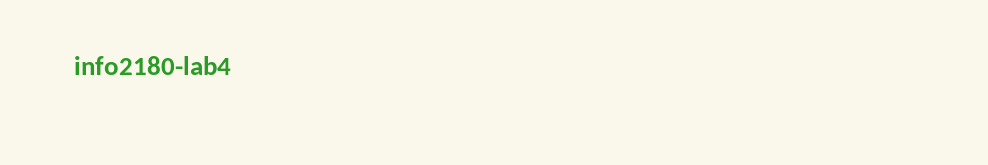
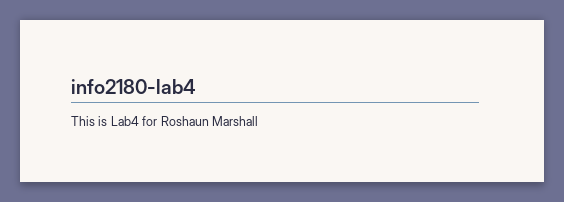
(231, 65) none -> [71,116,258,126] // This is Lab4 for Roshaun Marshall

